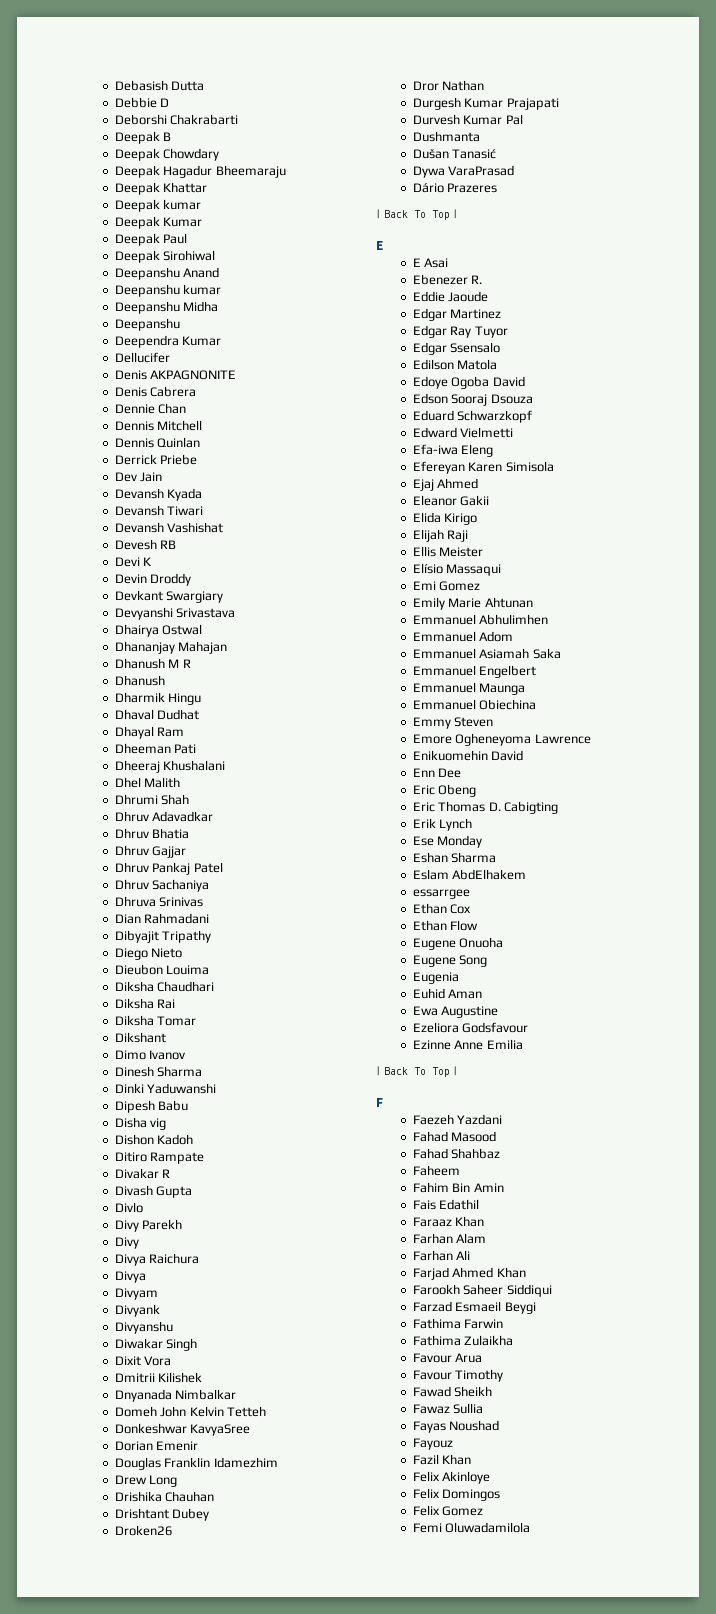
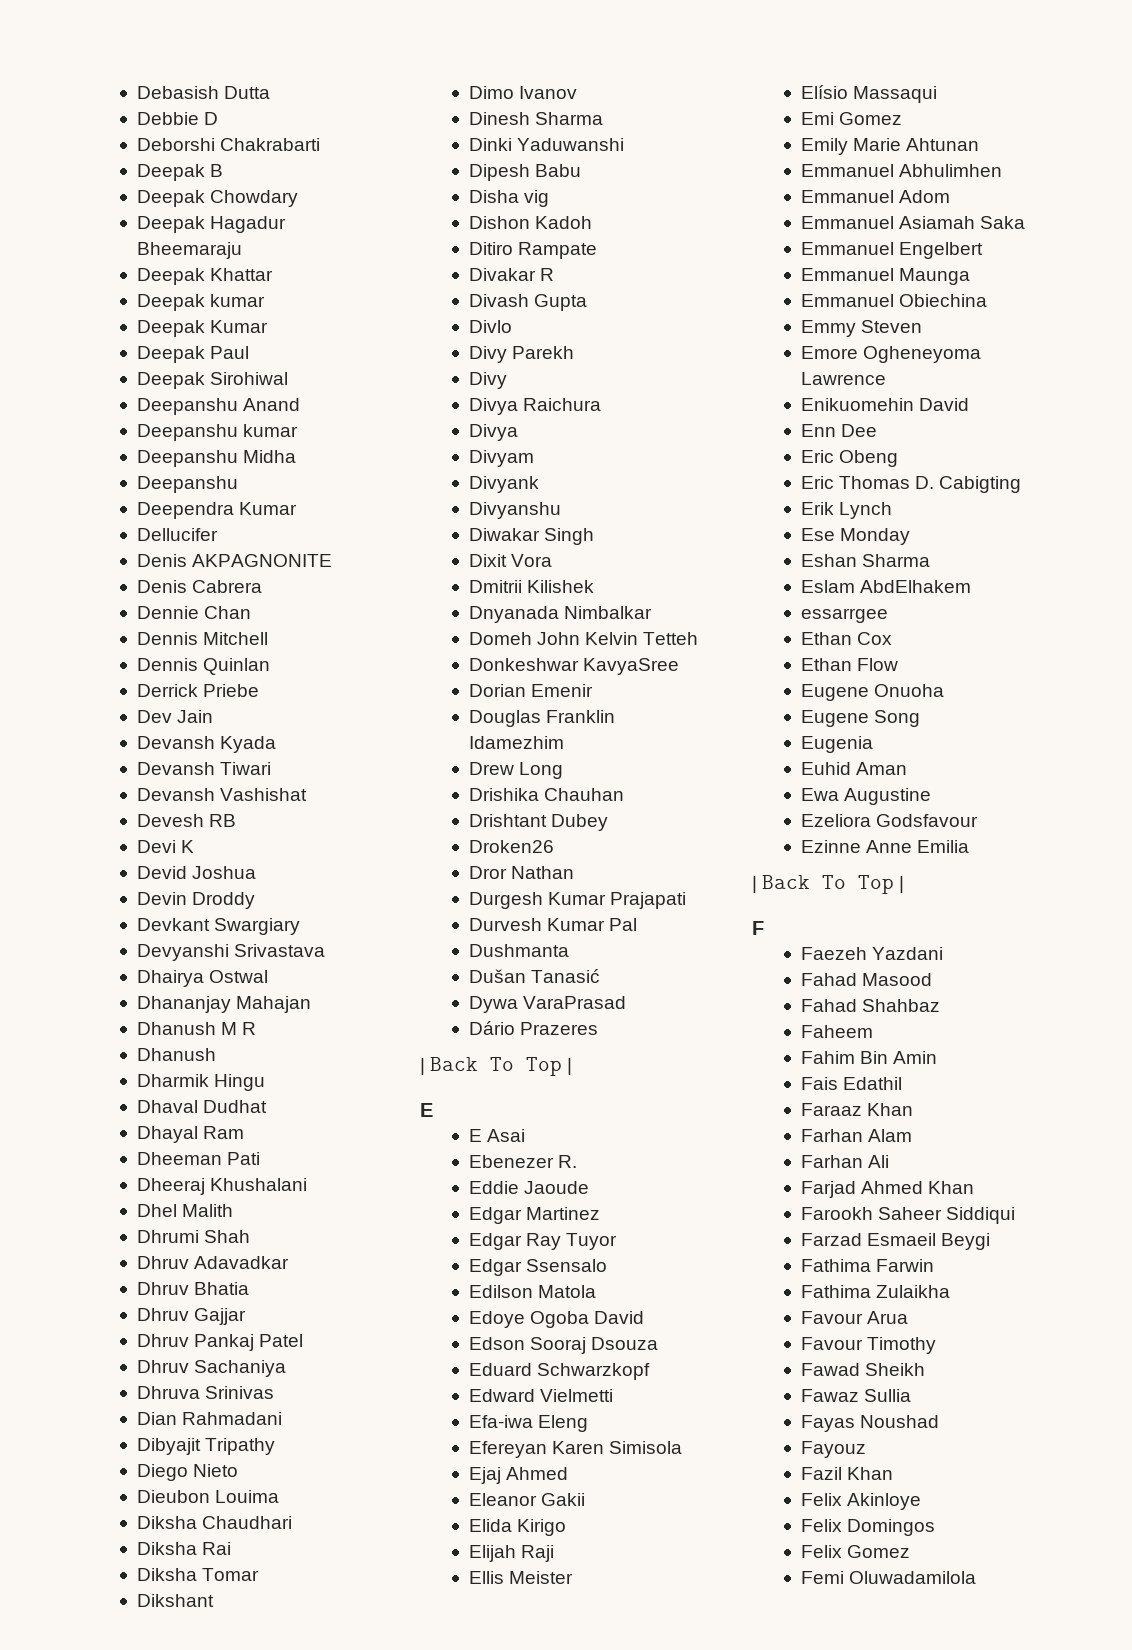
(153, 561) none -> [136,866,257,879] // Devid Joshua

